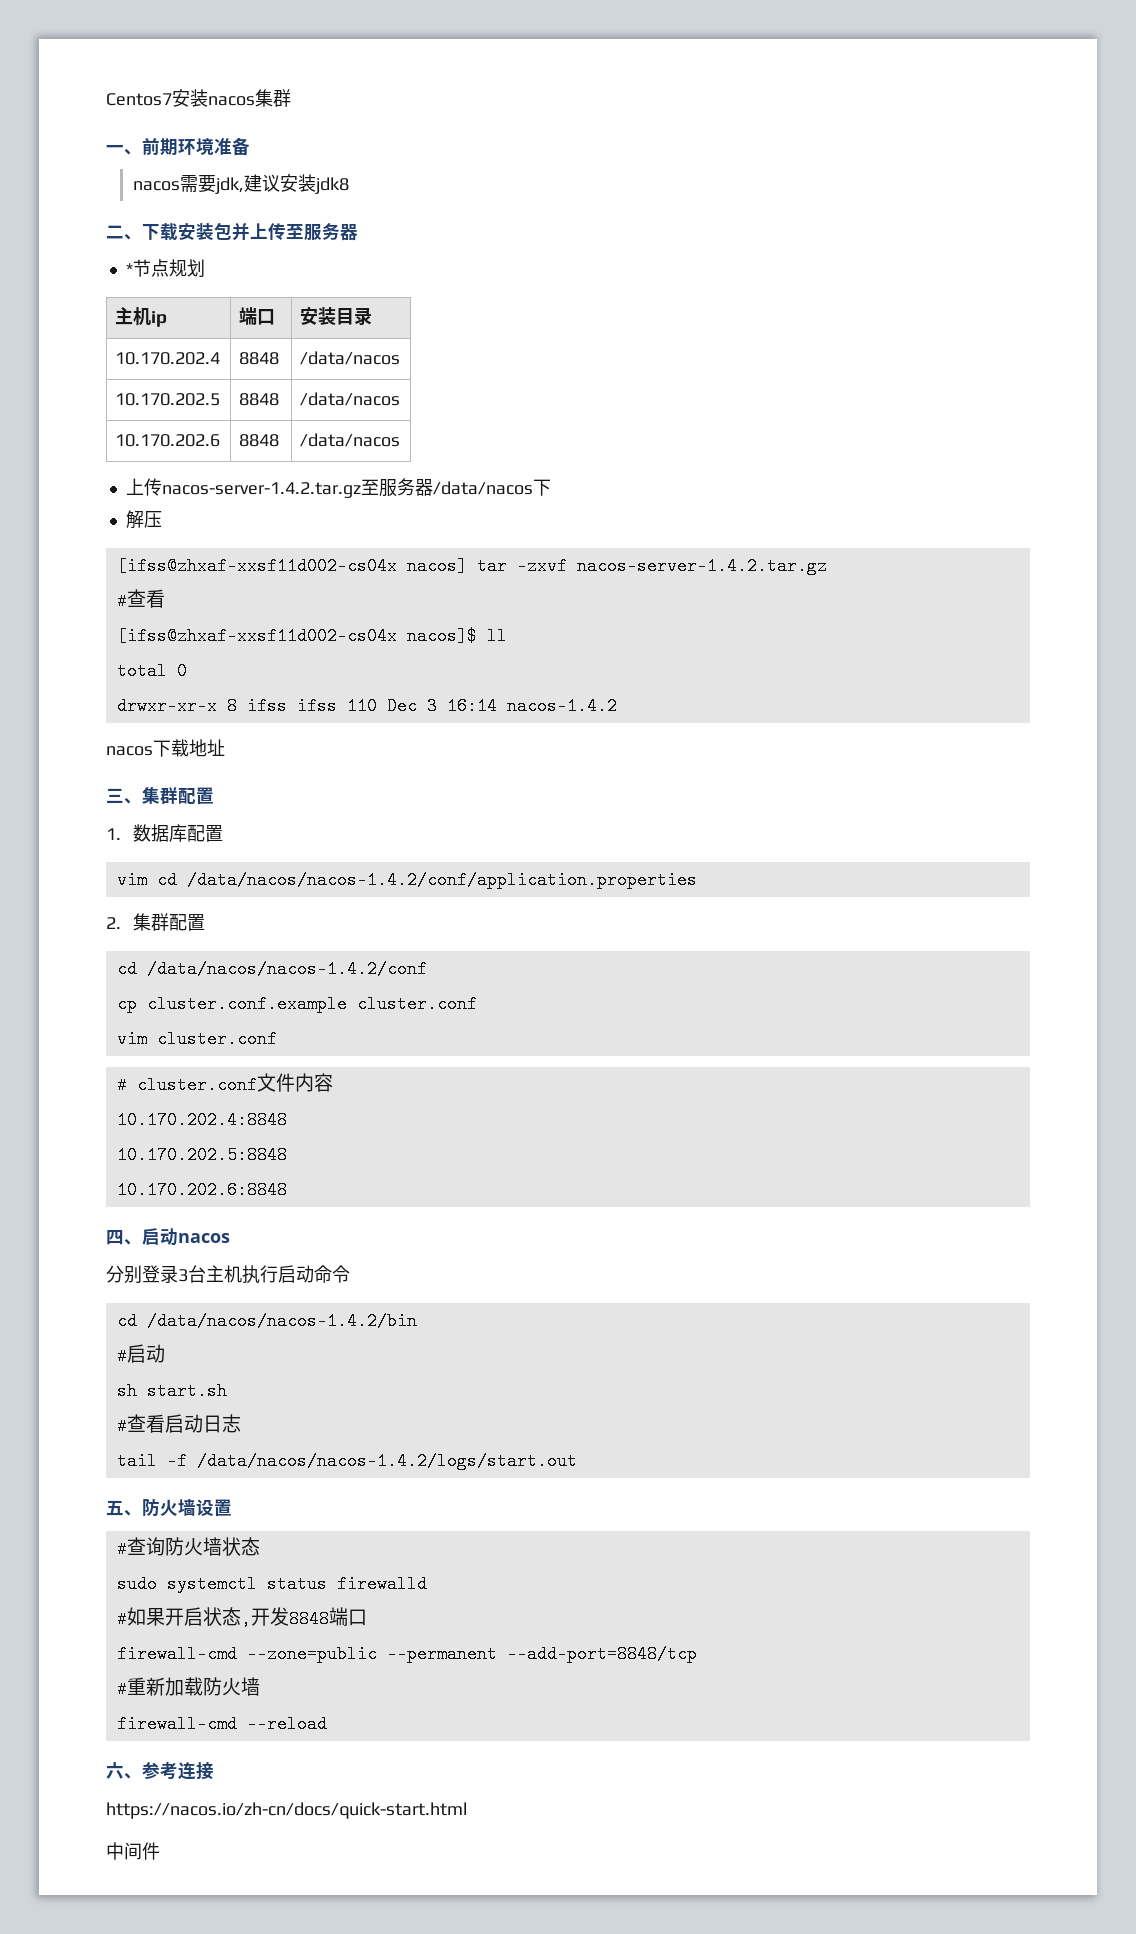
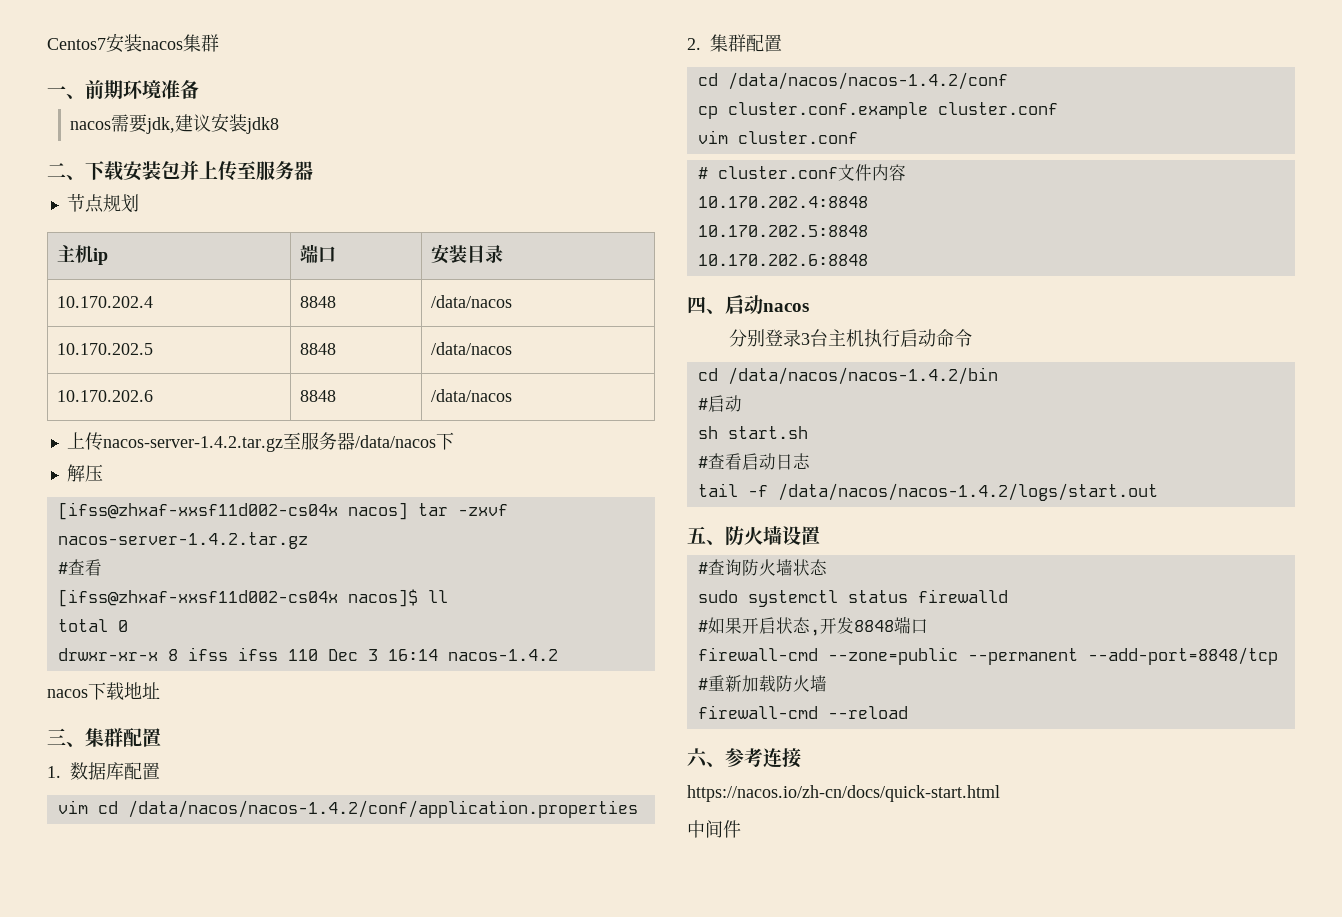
[125,263,133,275] * -> (313, 170) none

